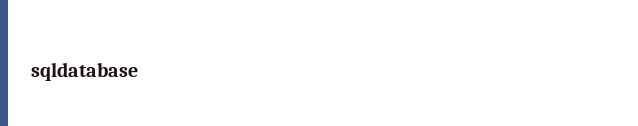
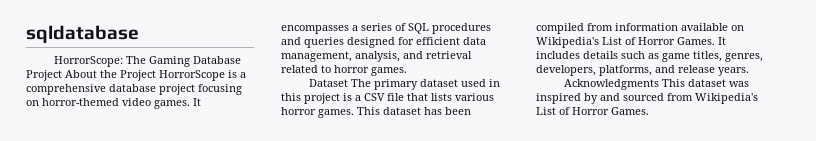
(138, 71) none -> [53,56,241,67] [26,70,246,81] [26,84,242,95] [26,98,201,109] [281,23,491,34] [281,37,486,48] [281,51,472,62] [281,65,407,76] [308,79,500,90] [281,93,494,104] [281,107,471,118] [536,23,744,34] [536,37,726,48] [536,51,763,62] [536,65,749,76] [563,79,749,90] [536,93,758,104] [536,107,649,115] // HorrorScope: The Gaming Database Project About the Project HorrorScope is a comprehensive database project focusing on horror-themed video games. It encompasses a series of SQL procedures and queries designed for efficient data management, analysis, and retrieval related to horror games. // Dataset The primary dataset used in this project is a CSV file that lists various horror games. This dataset has been compiled from information available on Wikipedia's List of Horror Games. It includes details such as game titles, genres, developers, platforms, and release years. // Acknowledgments This dataset was inspired by and sourced from Wikipedia's List of Horror Games.

